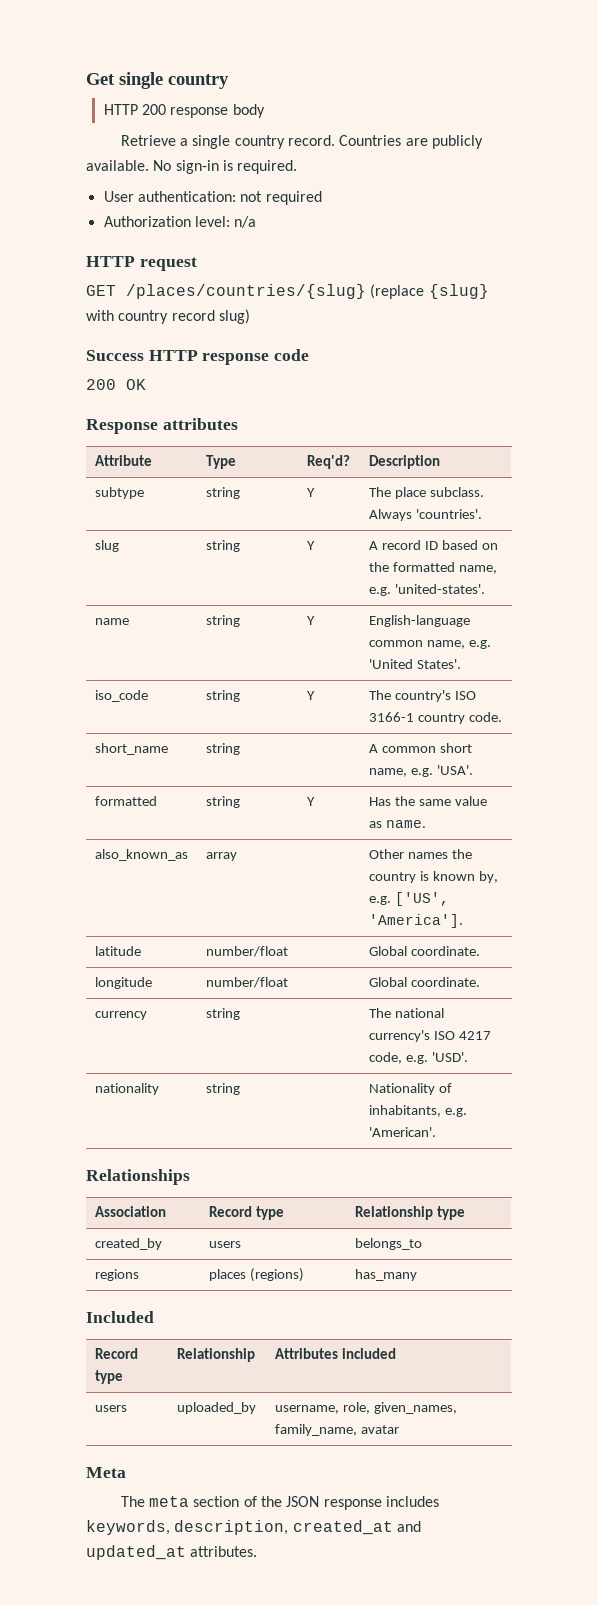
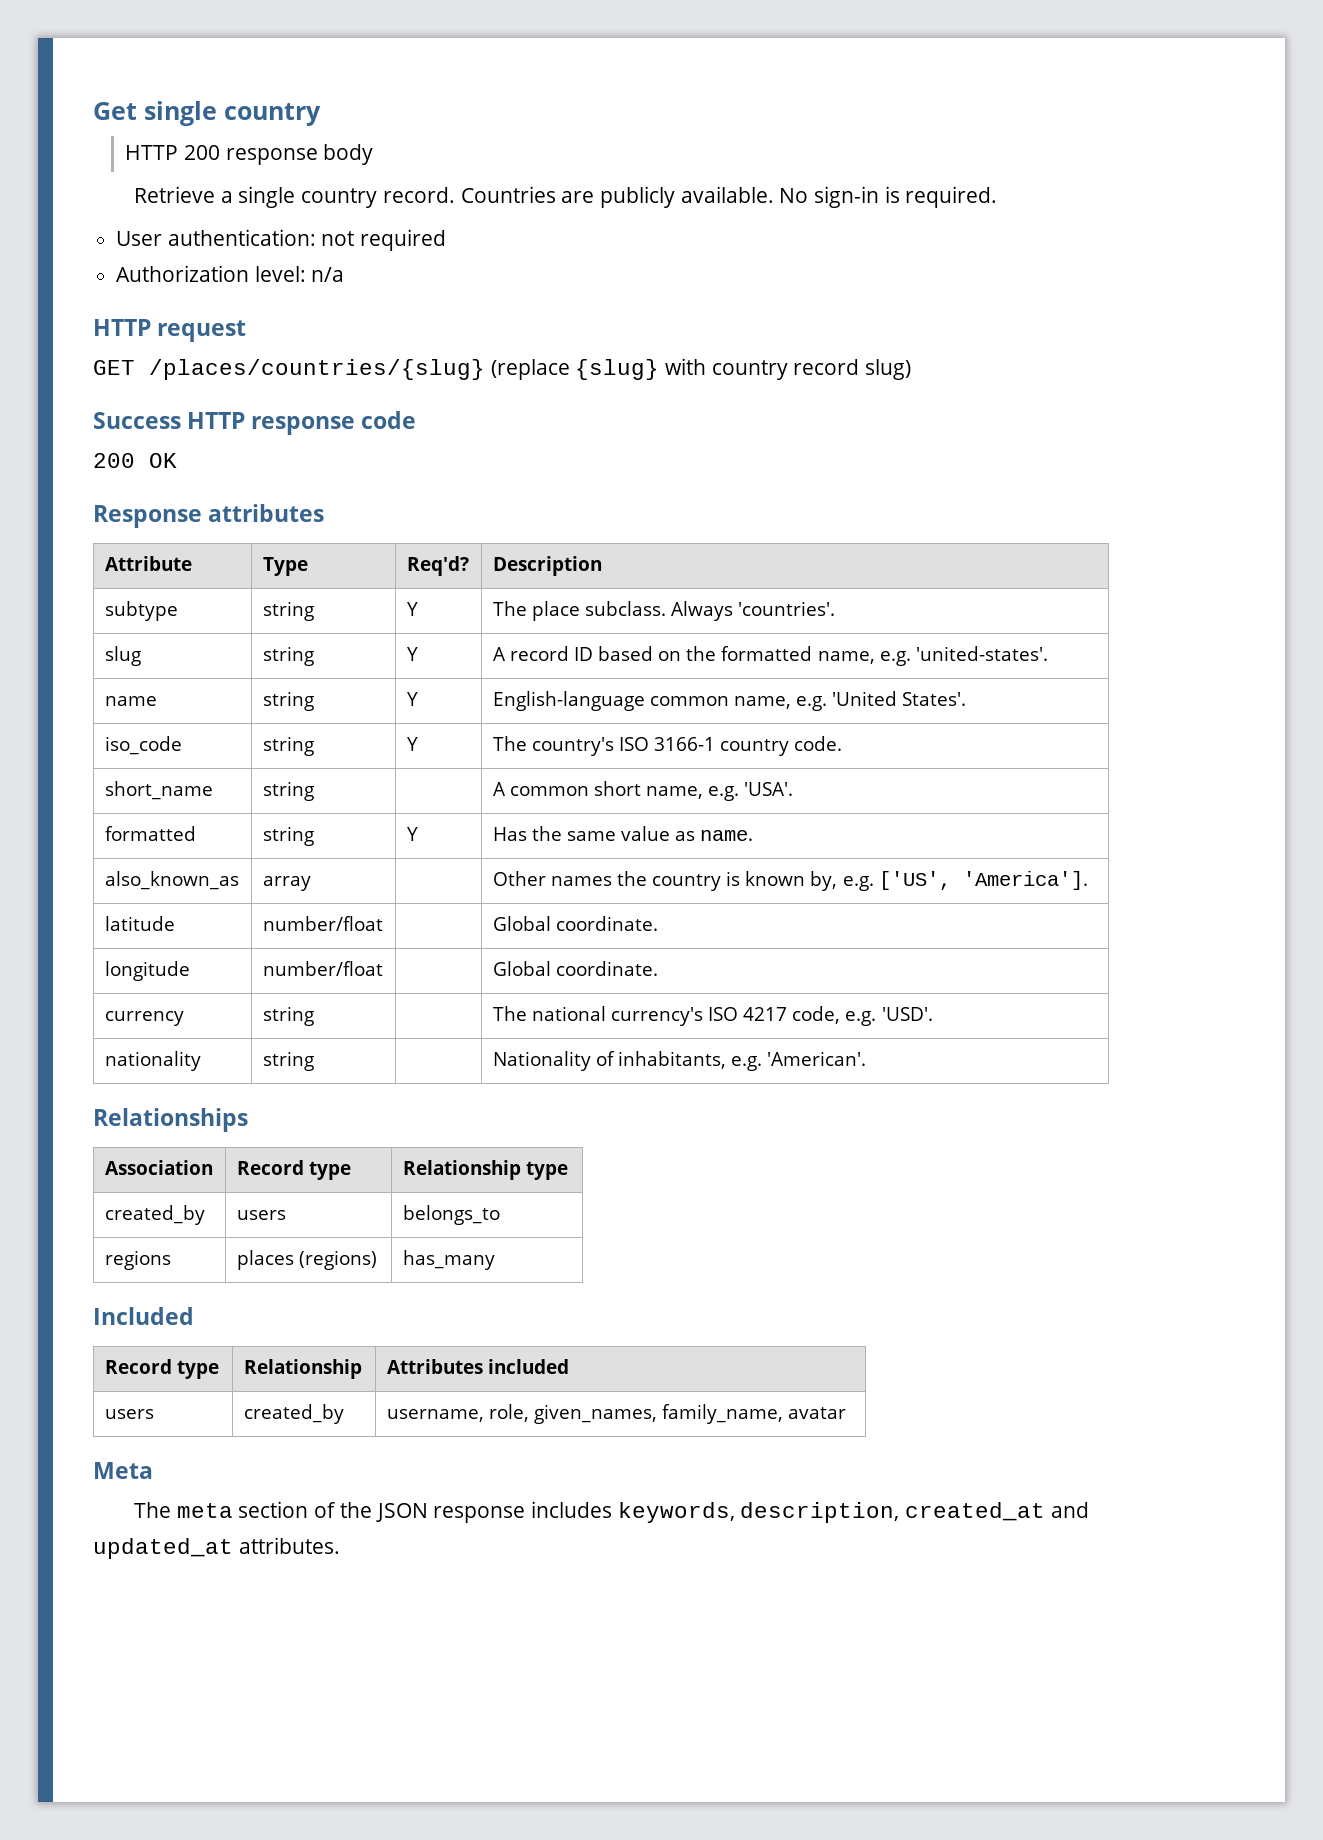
[176,1402,256,1414] uploaded_by -> [243,1404,344,1424] created_by

